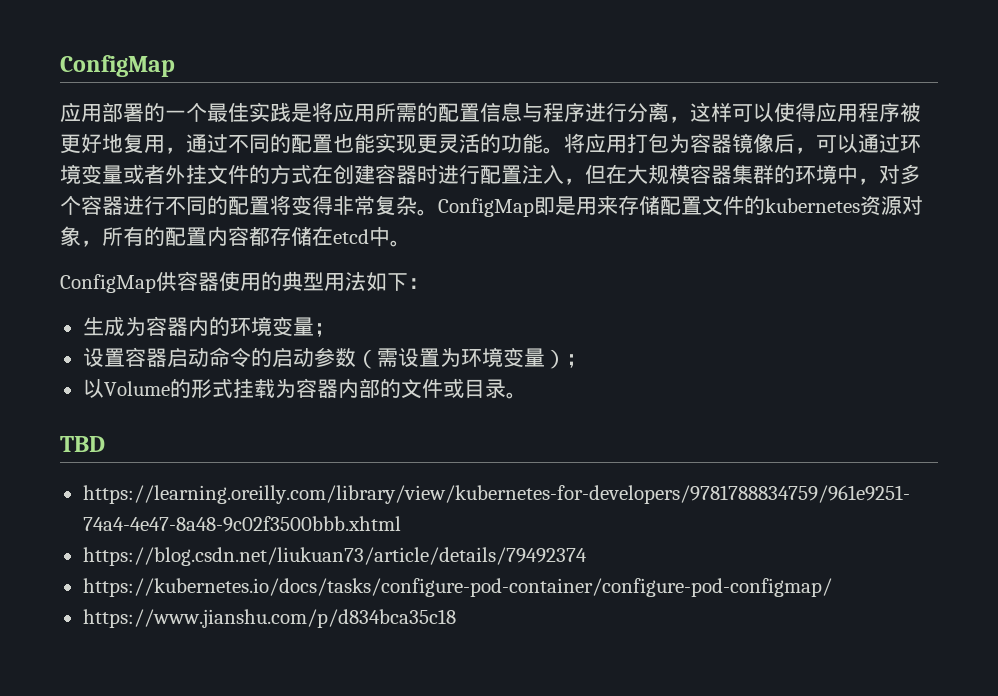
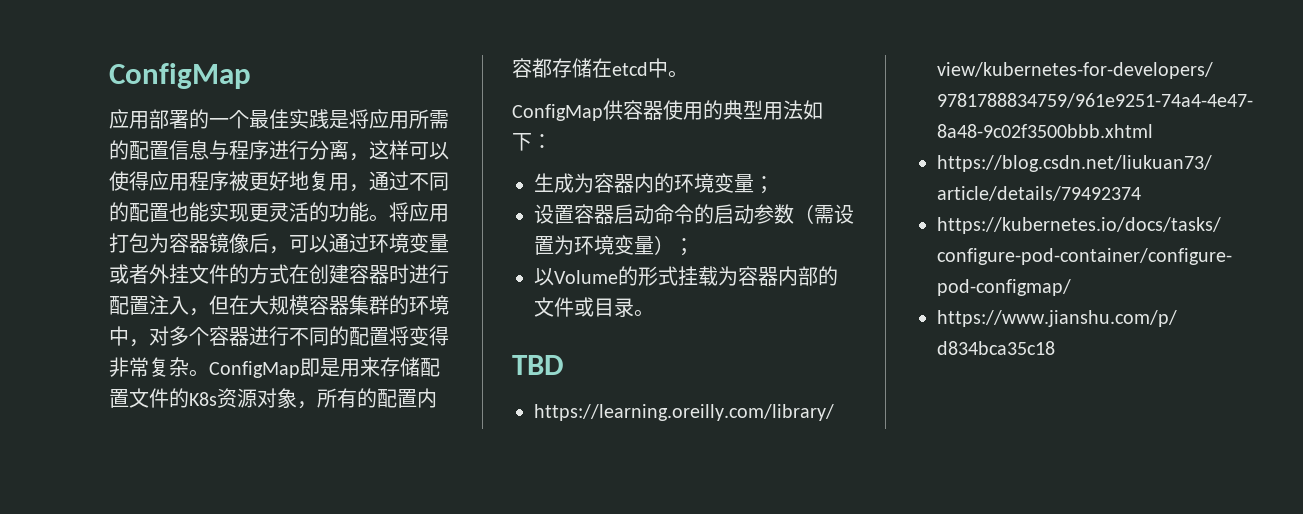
[765,198,860,213] kubernetes -> [189,392,217,406] K8s

